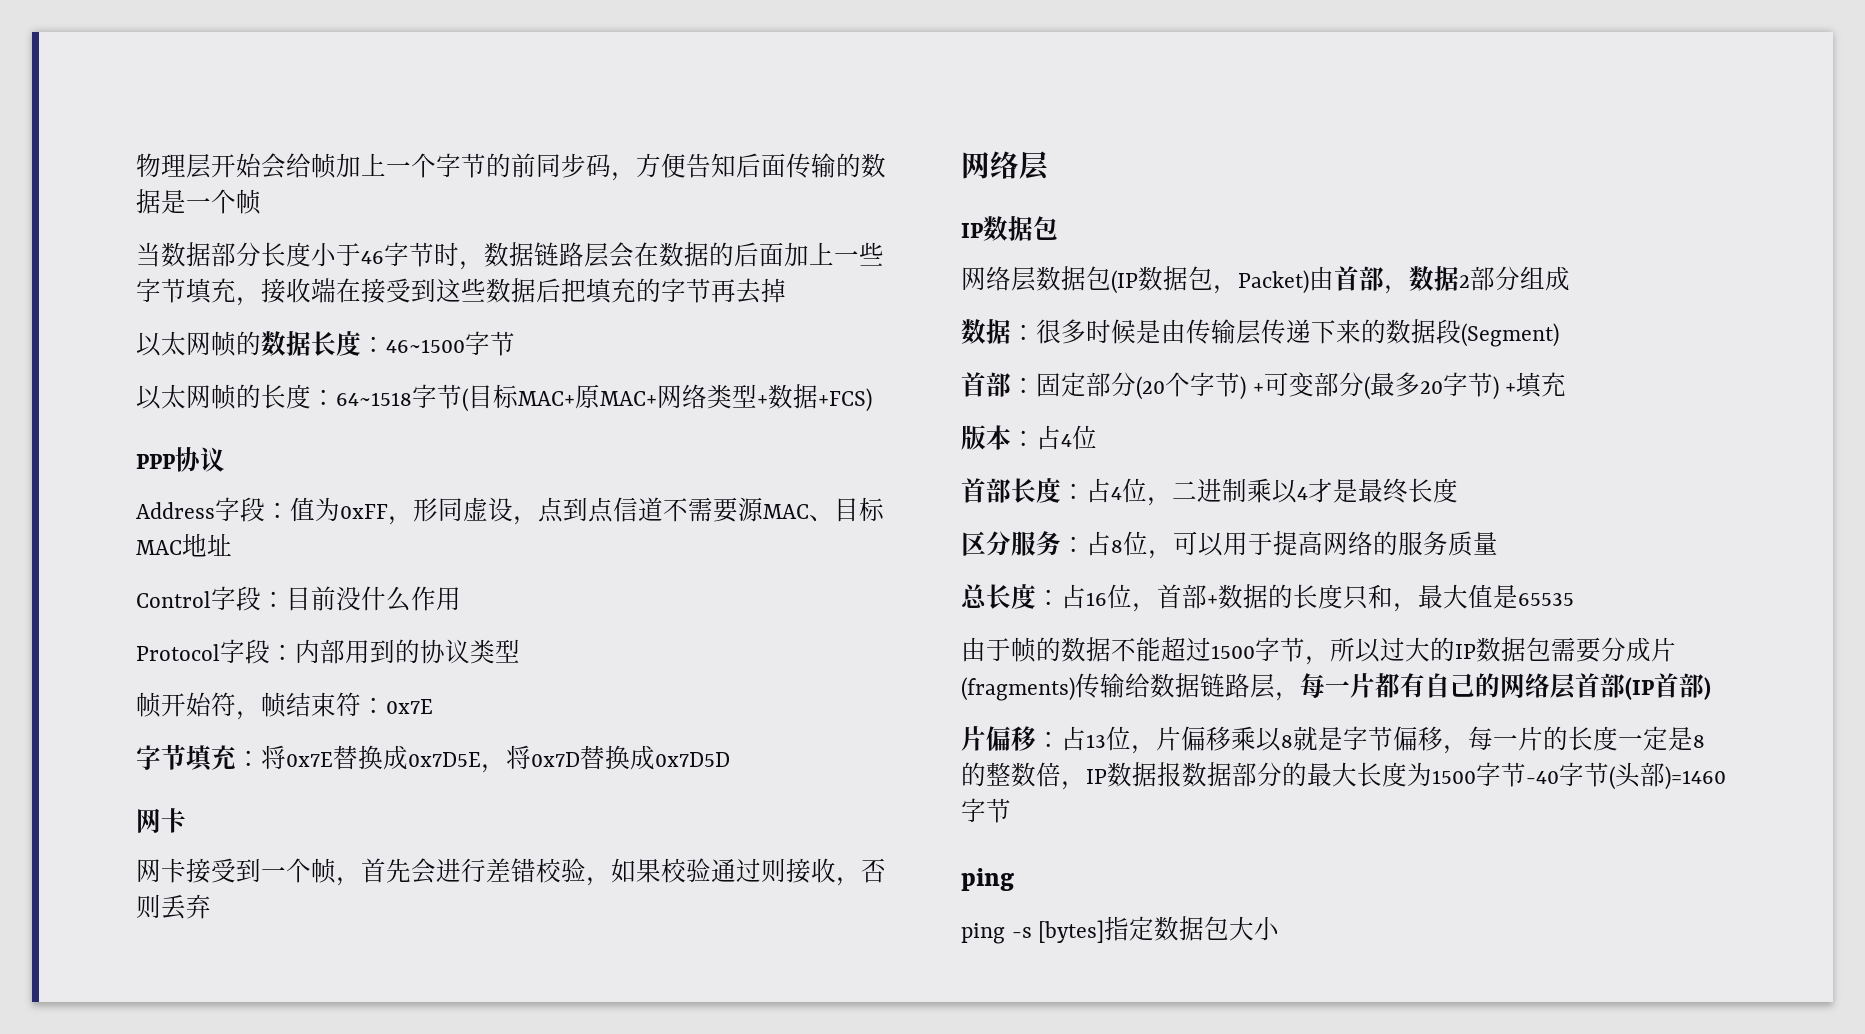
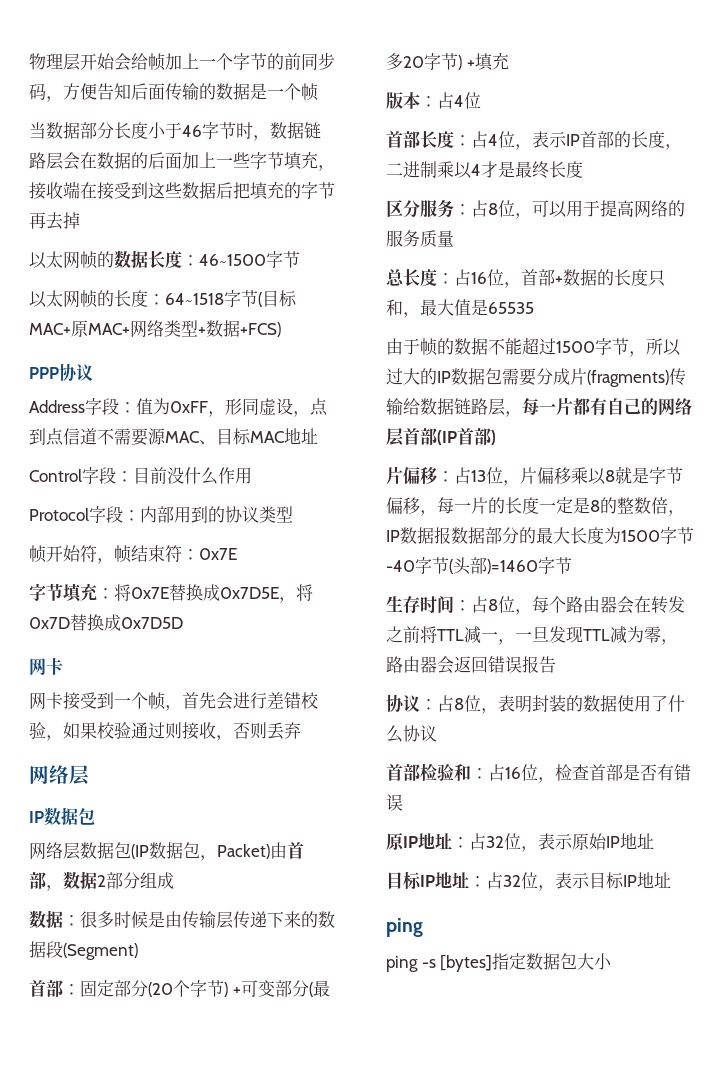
(1172, 501) none -> [532,131,682,150] 表示IP首部的长度，
(1011, 810) none -> [386,596,685,615] [386,626,678,645] [386,656,556,674] [386,694,685,714] [386,725,437,743] [386,763,691,783] [386,794,403,811] [386,833,654,852] [386,871,671,891] // 生存时间：占8位，每个路由器会在转发之前将TTL减一，一旦发现TTL减为零，路由器会返回错误报告 // 协议：占8位，表明封装的数据使用了什么协议 // 首部检验和：占16位，检查首部是否有错误 // 原IP地址：占32位，表示原始IP地址 // 目标IP地址：占32位，表示目标IP地址

